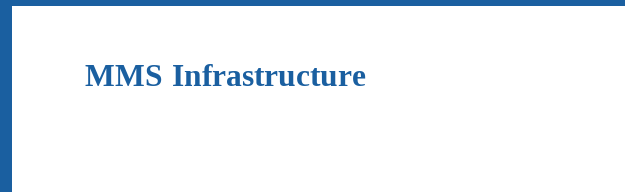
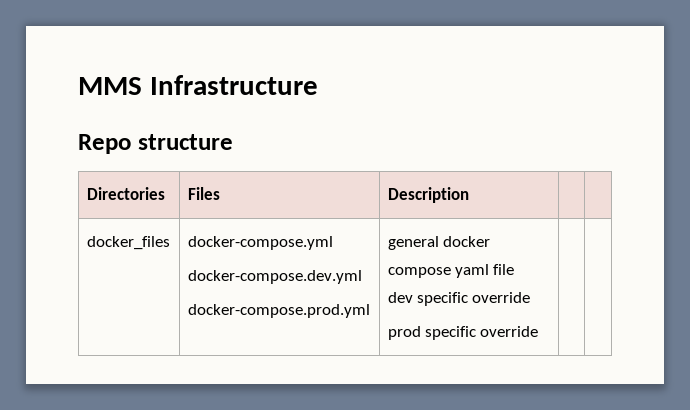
(366, 75) none -> [78,134,233,154] [86,187,165,200] [187,187,220,200] [387,187,469,203] [86,236,170,250] [187,236,333,250] [187,270,362,284] [187,304,370,318] [387,236,491,250] [387,264,515,278] [387,292,531,306] [387,326,539,340] // Repo structure // Directories | Files | Description | | // docker_files | docker-compose.yml // docker-compose.dev.yml // docker-compose.prod.yml | general docker compose yaml file // dev specific override // prod specific override | |

